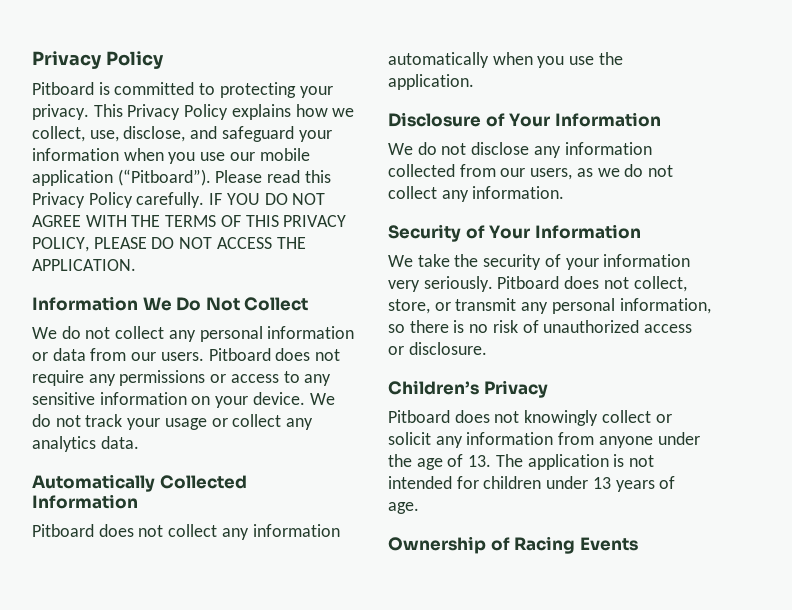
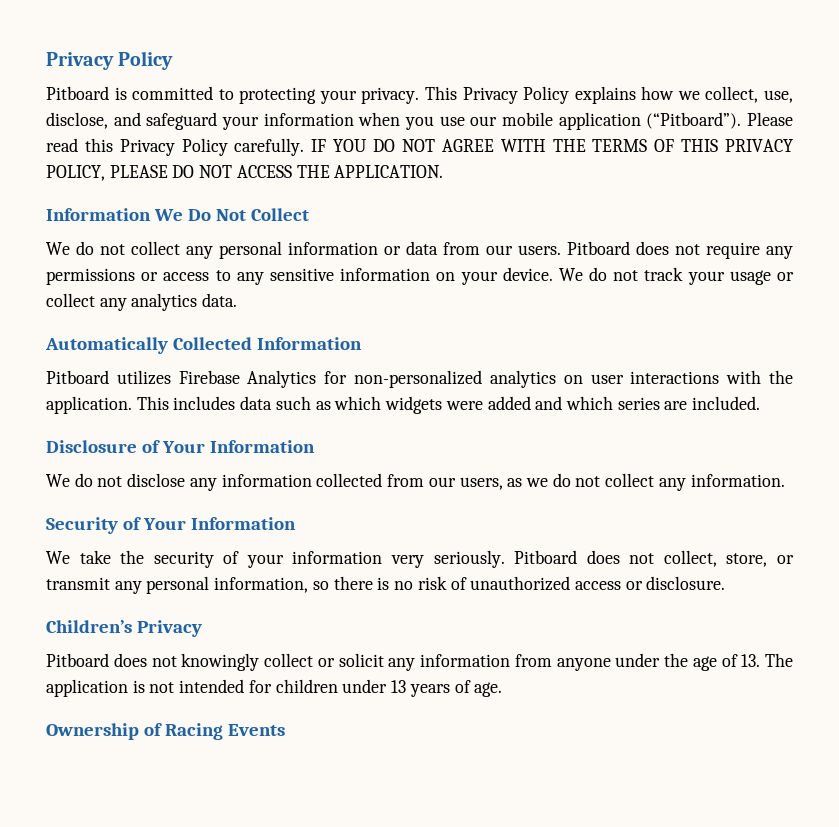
[98,524,340,540] [388,52,623,68] [388,74,474,90] does not collect any information automatically when you use the application. -> [116,370,794,388] [46,396,761,414] utilizes Firebase Analytics for non-personalized analytics on user interactions with the application. This includes data such as which widgets were added and which series are included.

